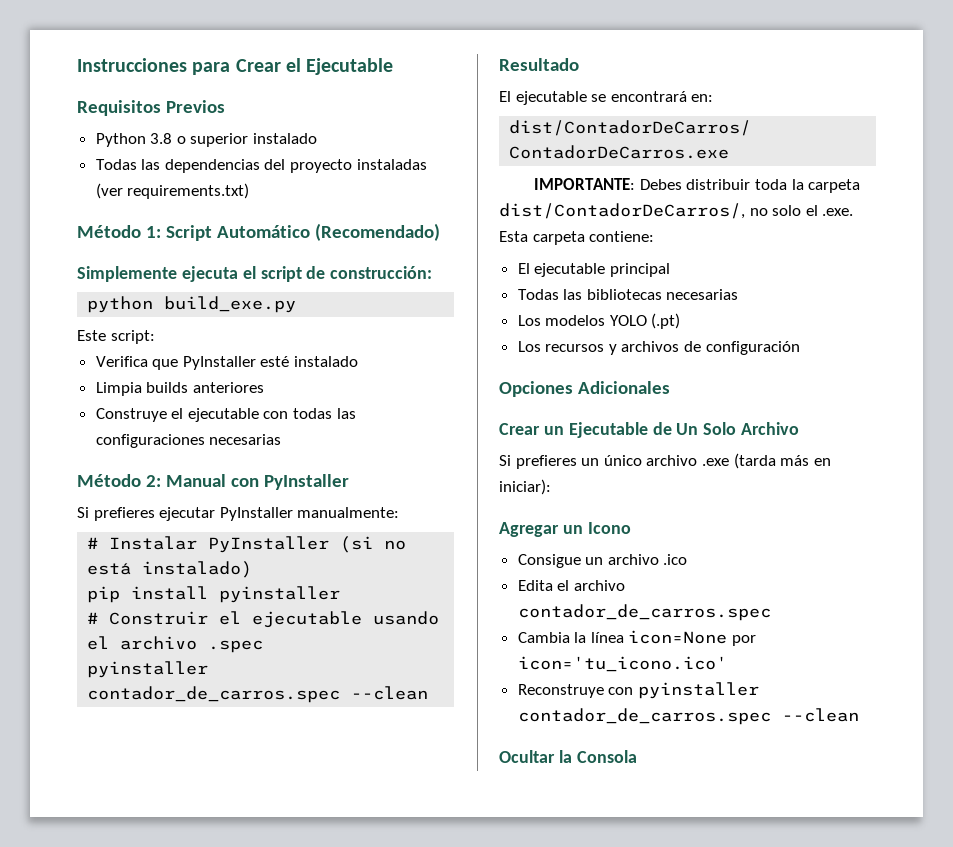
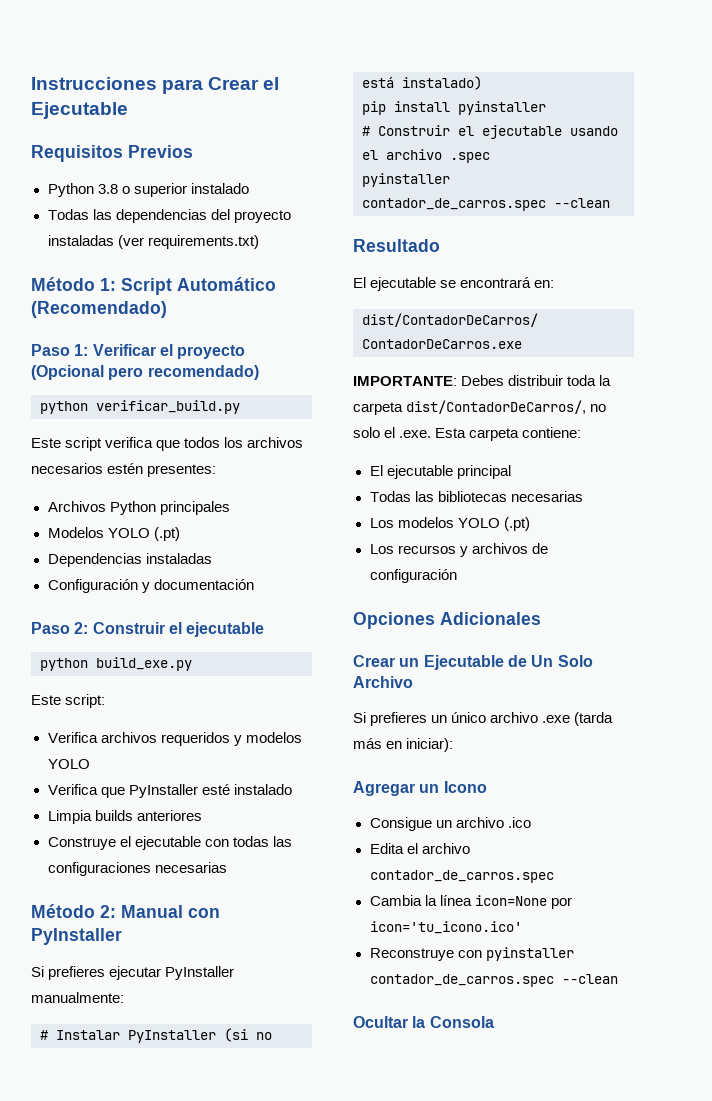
[77,266,433,282] [87,296,297,313] [77,330,155,344] Simplemente ejecuta el script de construcción: // python build_exe.py // Este script: -> [31,344,246,359] [31,365,259,380] [40,400,240,414] [31,437,304,451] [31,463,217,477] [47,501,230,515] [47,527,180,541] [47,553,212,567] [47,579,254,593] [31,622,265,637] [40,657,192,671] [31,694,106,708] [47,732,302,746] [47,759,90,769] Paso 1: Verificar el proyecto (Opcional pero recomendado) // python verificar_build.py // Este script verifica que todos los archivos necesarios estén presentes: // Archivos Python principales // Modelos YOLO (.pt) // Dependencias instaladas // Configuración y documentación // Paso 2: Construir el ejecutable // python build_exe.py // Este script: // Verifica archivos requeridos y modelos YOLO

